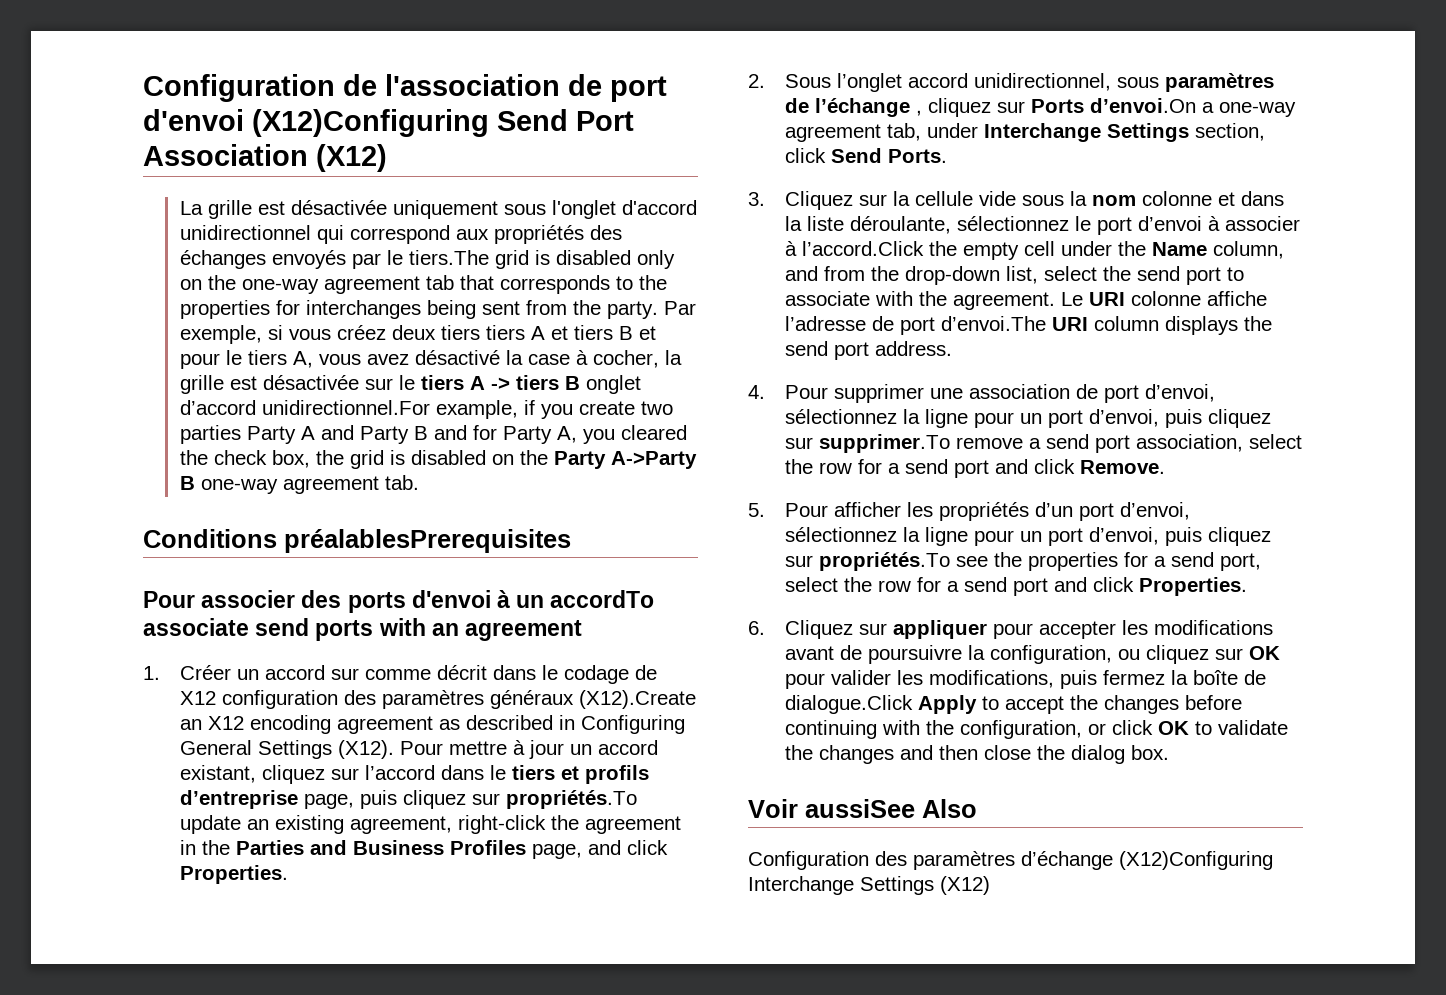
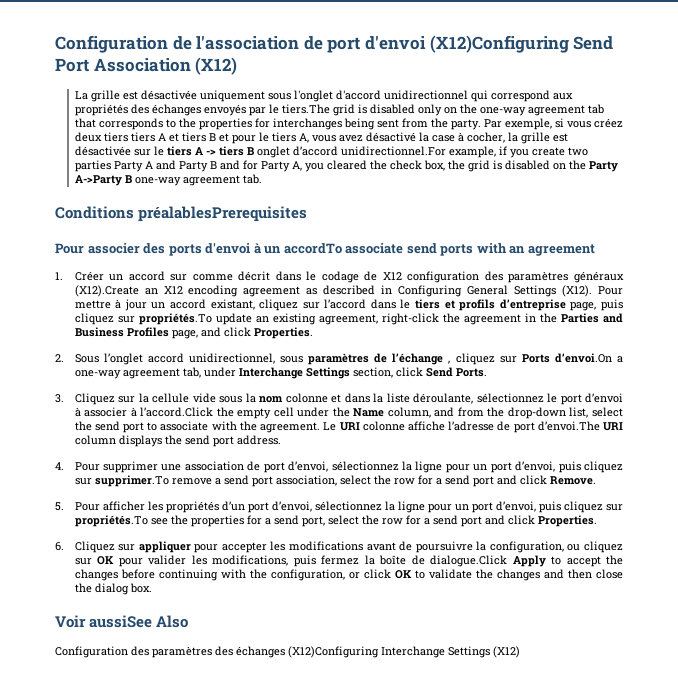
[1021,851,1113,870] d’échange -> [215,646,285,658] des échanges

